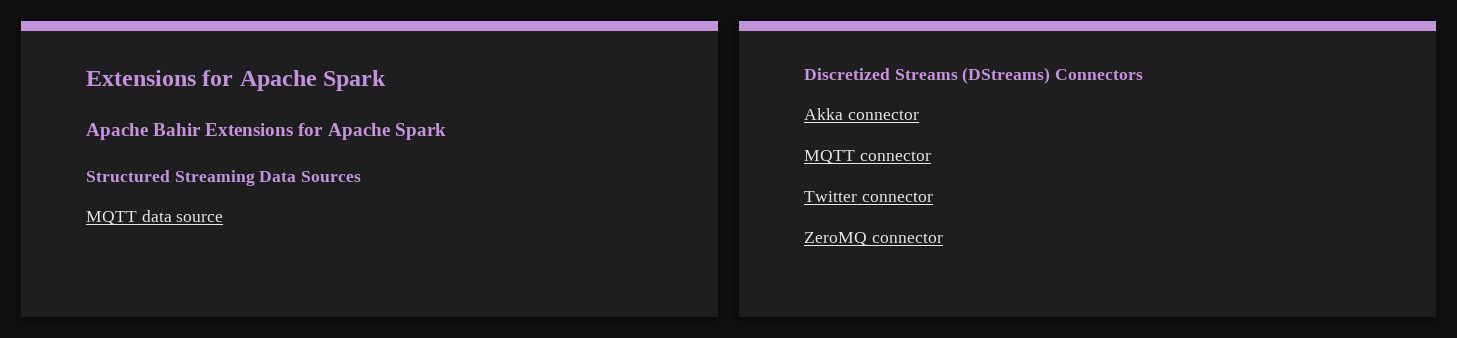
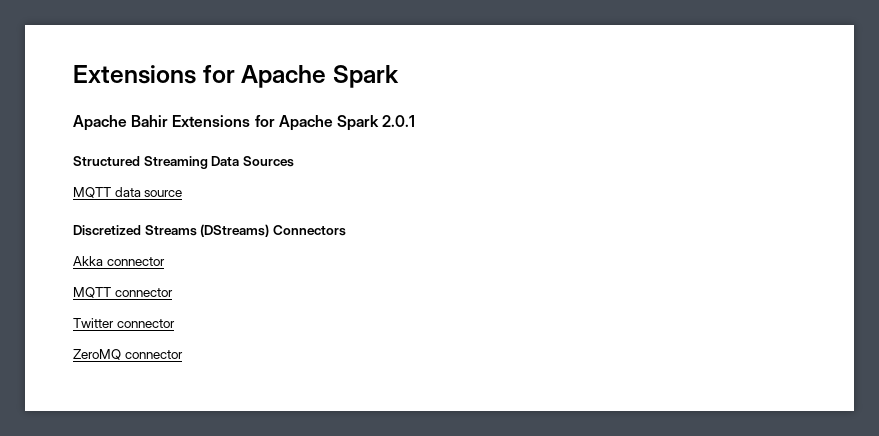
(446, 131) none -> [382,115,416,127] 2.0.1

